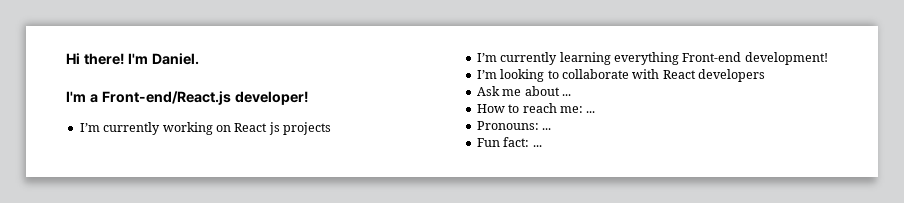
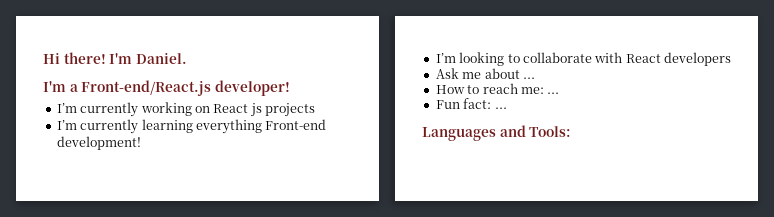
[476,121,552,130] // Pronouns: ... -> (560, 93) none
(542, 146) none -> [422,125,572,141] // Languages and Tools:

